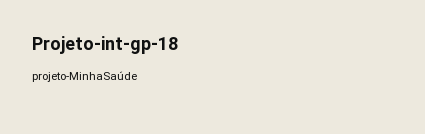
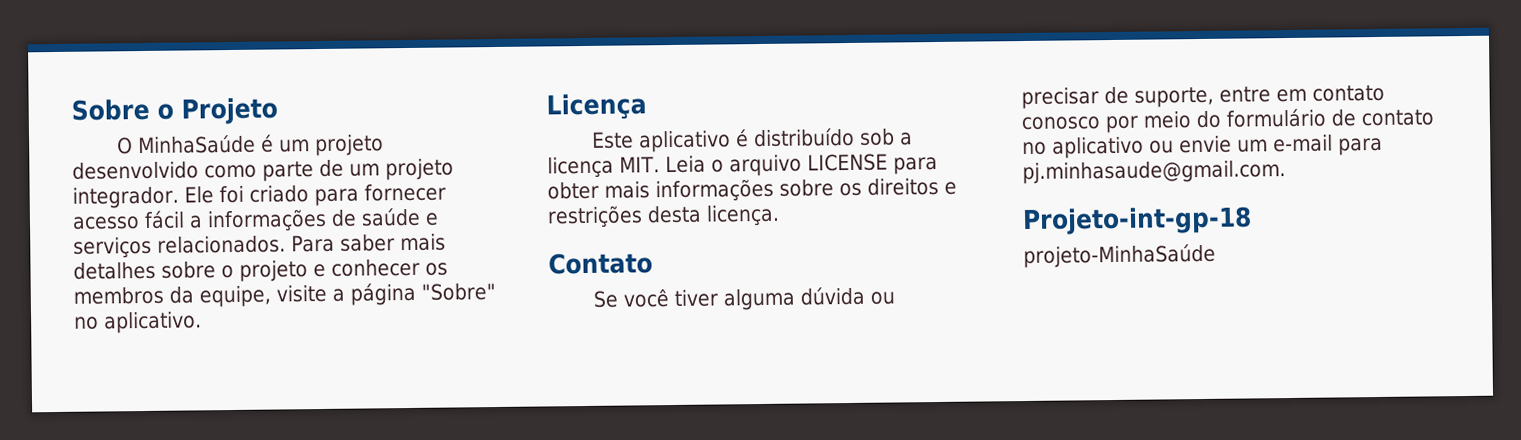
(32, 45) none -> [71,97,278,125] [116,134,384,157] [72,158,454,182] [72,183,446,209] [72,207,439,233] [73,233,446,259] [73,258,448,282] [73,282,496,308] [74,311,202,334] [546,93,647,121] [590,127,913,153] [547,153,938,179] [547,177,957,203] [547,204,780,229] [548,252,653,275] [592,286,895,311] [1021,84,1385,110] [1021,108,1434,134] [1022,134,1383,159] [1022,160,1286,185] Sobre o Projeto // O MinhaSaúde é um projeto desenvolvido como parte de um projeto integrador. Ele foi criado para fornecer acesso fácil a informações de saúde e serviços relacionados. Para saber mais detalhes sobre o projeto e conhecer os membros da equipe, visite a página "Sobre" no aplicativo. // Licença // Este aplicativo é distribuído sob a licença MIT. Leia o arquivo LICENSE para obter mais informações sobre os direitos e restrições desta licença. // Contato // Se você tiver alguma dúvida ou precisar de suporte, entre em contato conosco por meio do formulário de contato no aplicativo ou envie um e-mail para pj.minhasaude@gmail.com. //

